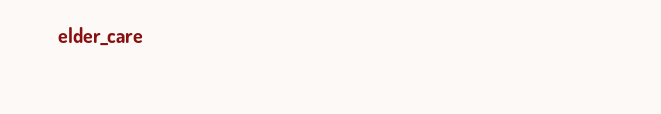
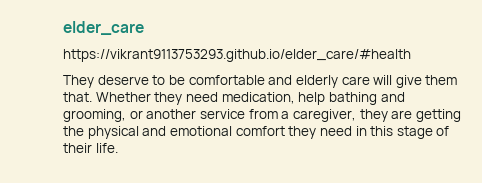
(143, 36) none -> [63,49,411,62] [63,75,458,88] [63,92,405,105] [63,109,461,122] [63,126,450,139] [63,143,118,153] // https://vikrant9113753293.github.io/elder_care/#health // They deserve to be comfortable and elderly care will give them that. Whether they need medication, help bathing and grooming, or another service from a caregiver, they are getting the physical and emotional comfort they need in this stage of their life.

